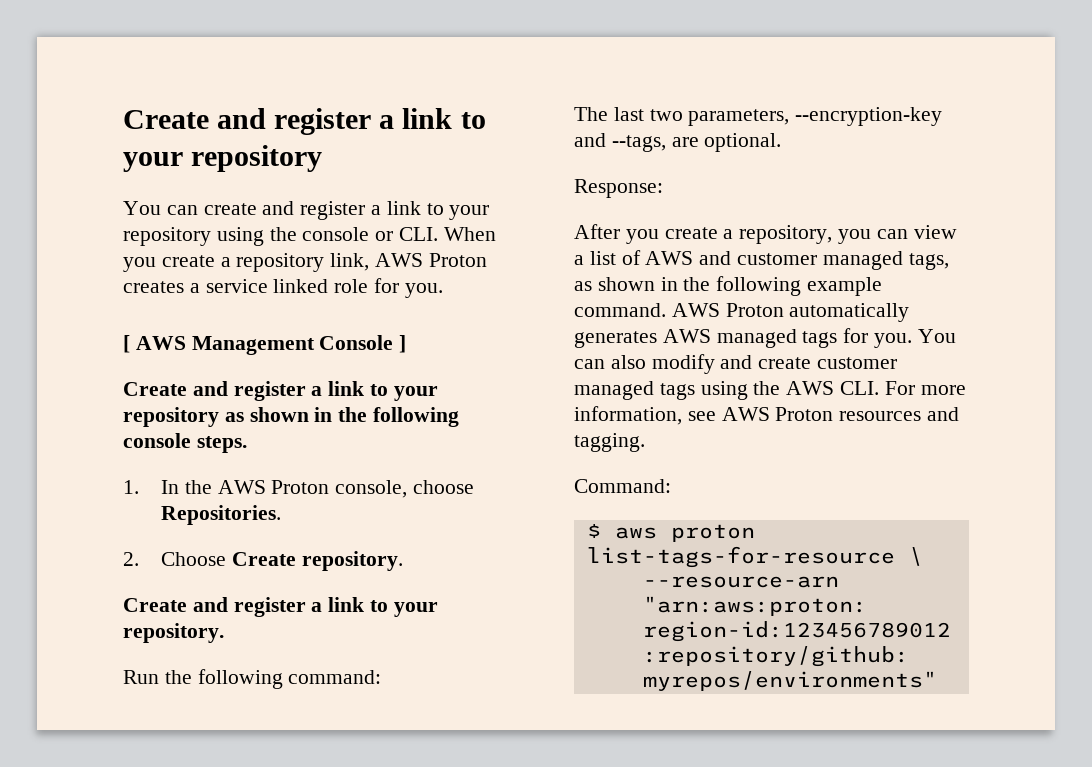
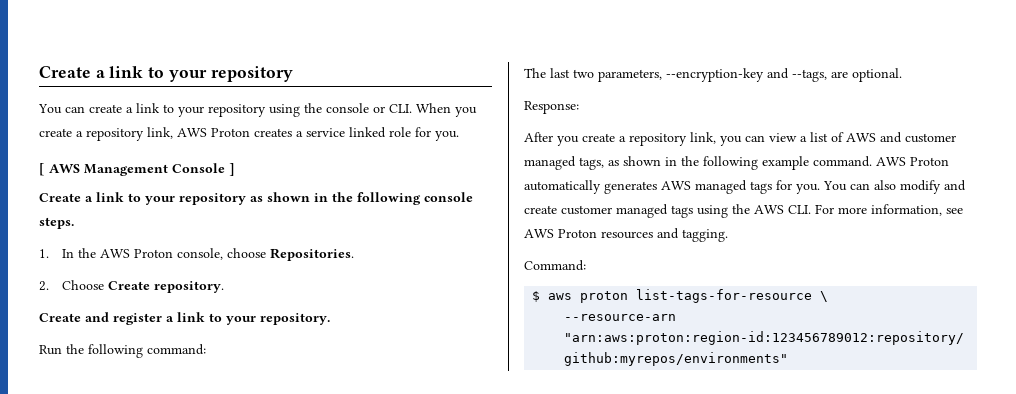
[123,108,372,135] Create and register -> [39,66,91,78] Create
[262,201,366,220] and register -> (122, 108) none
[192,381,306,401] and register -> (81, 197) none
[739,225,833,244] repository, -> [629,132,716,146] repository link,

